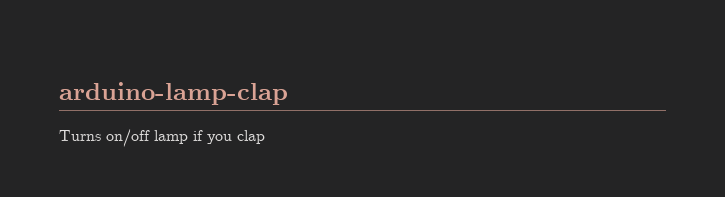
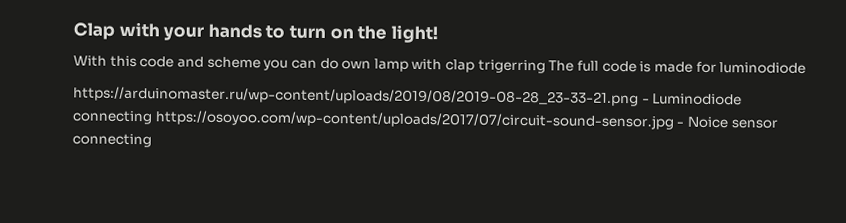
[59,82,288,105] [59,129,265,147] arduino-lamp-clap // Turns on/off lamp if you clap -> [73,21,438,44] [73,55,807,74] [73,86,743,107] [72,110,778,130] [72,133,152,148] Clap with your hands to turn on the light! // With this code and scheme you can do own lamp with clap trigerring The full code is made for luminodiode // https://arduinomaster.ru/wp-content/uploads/2019/08/2019-08-28_23-33-21.png - Luminodiode connecting https://osoyoo.com/wp-content/uploads/2017/07/circuit-sound-sensor.jpg - Noice sensor connecting

